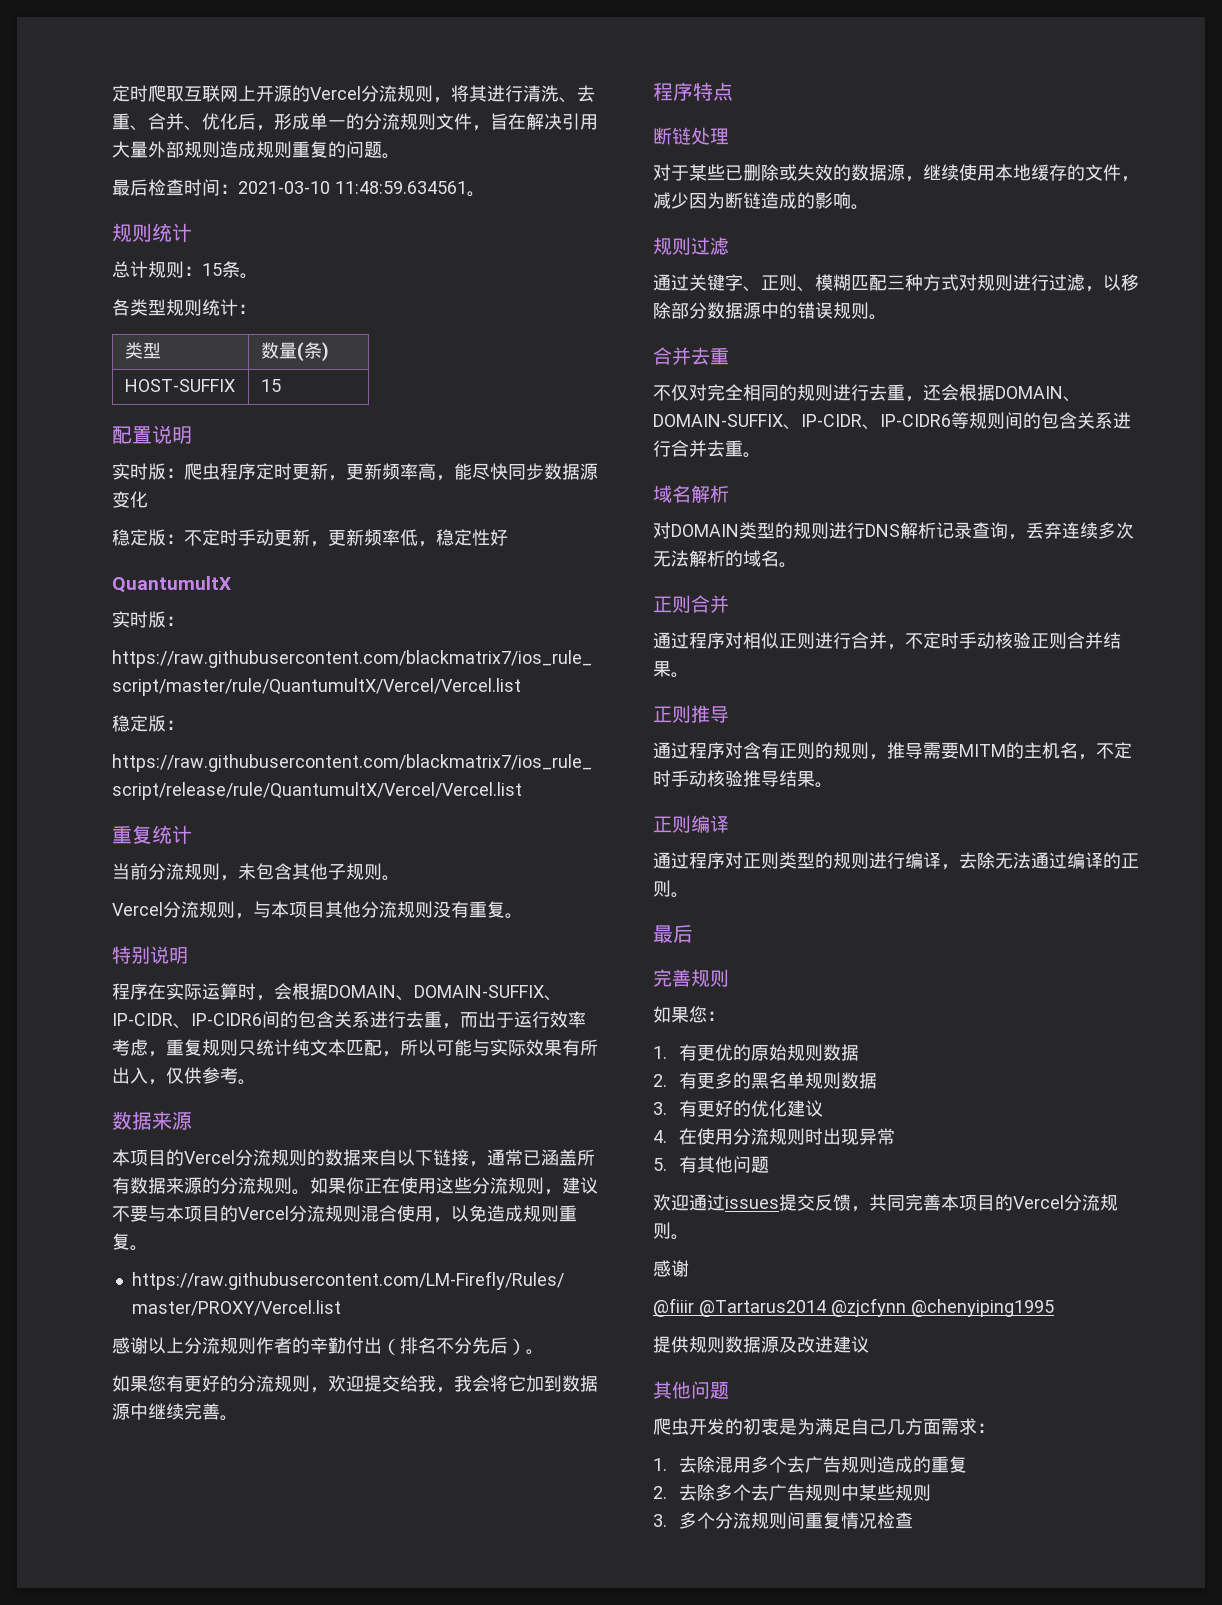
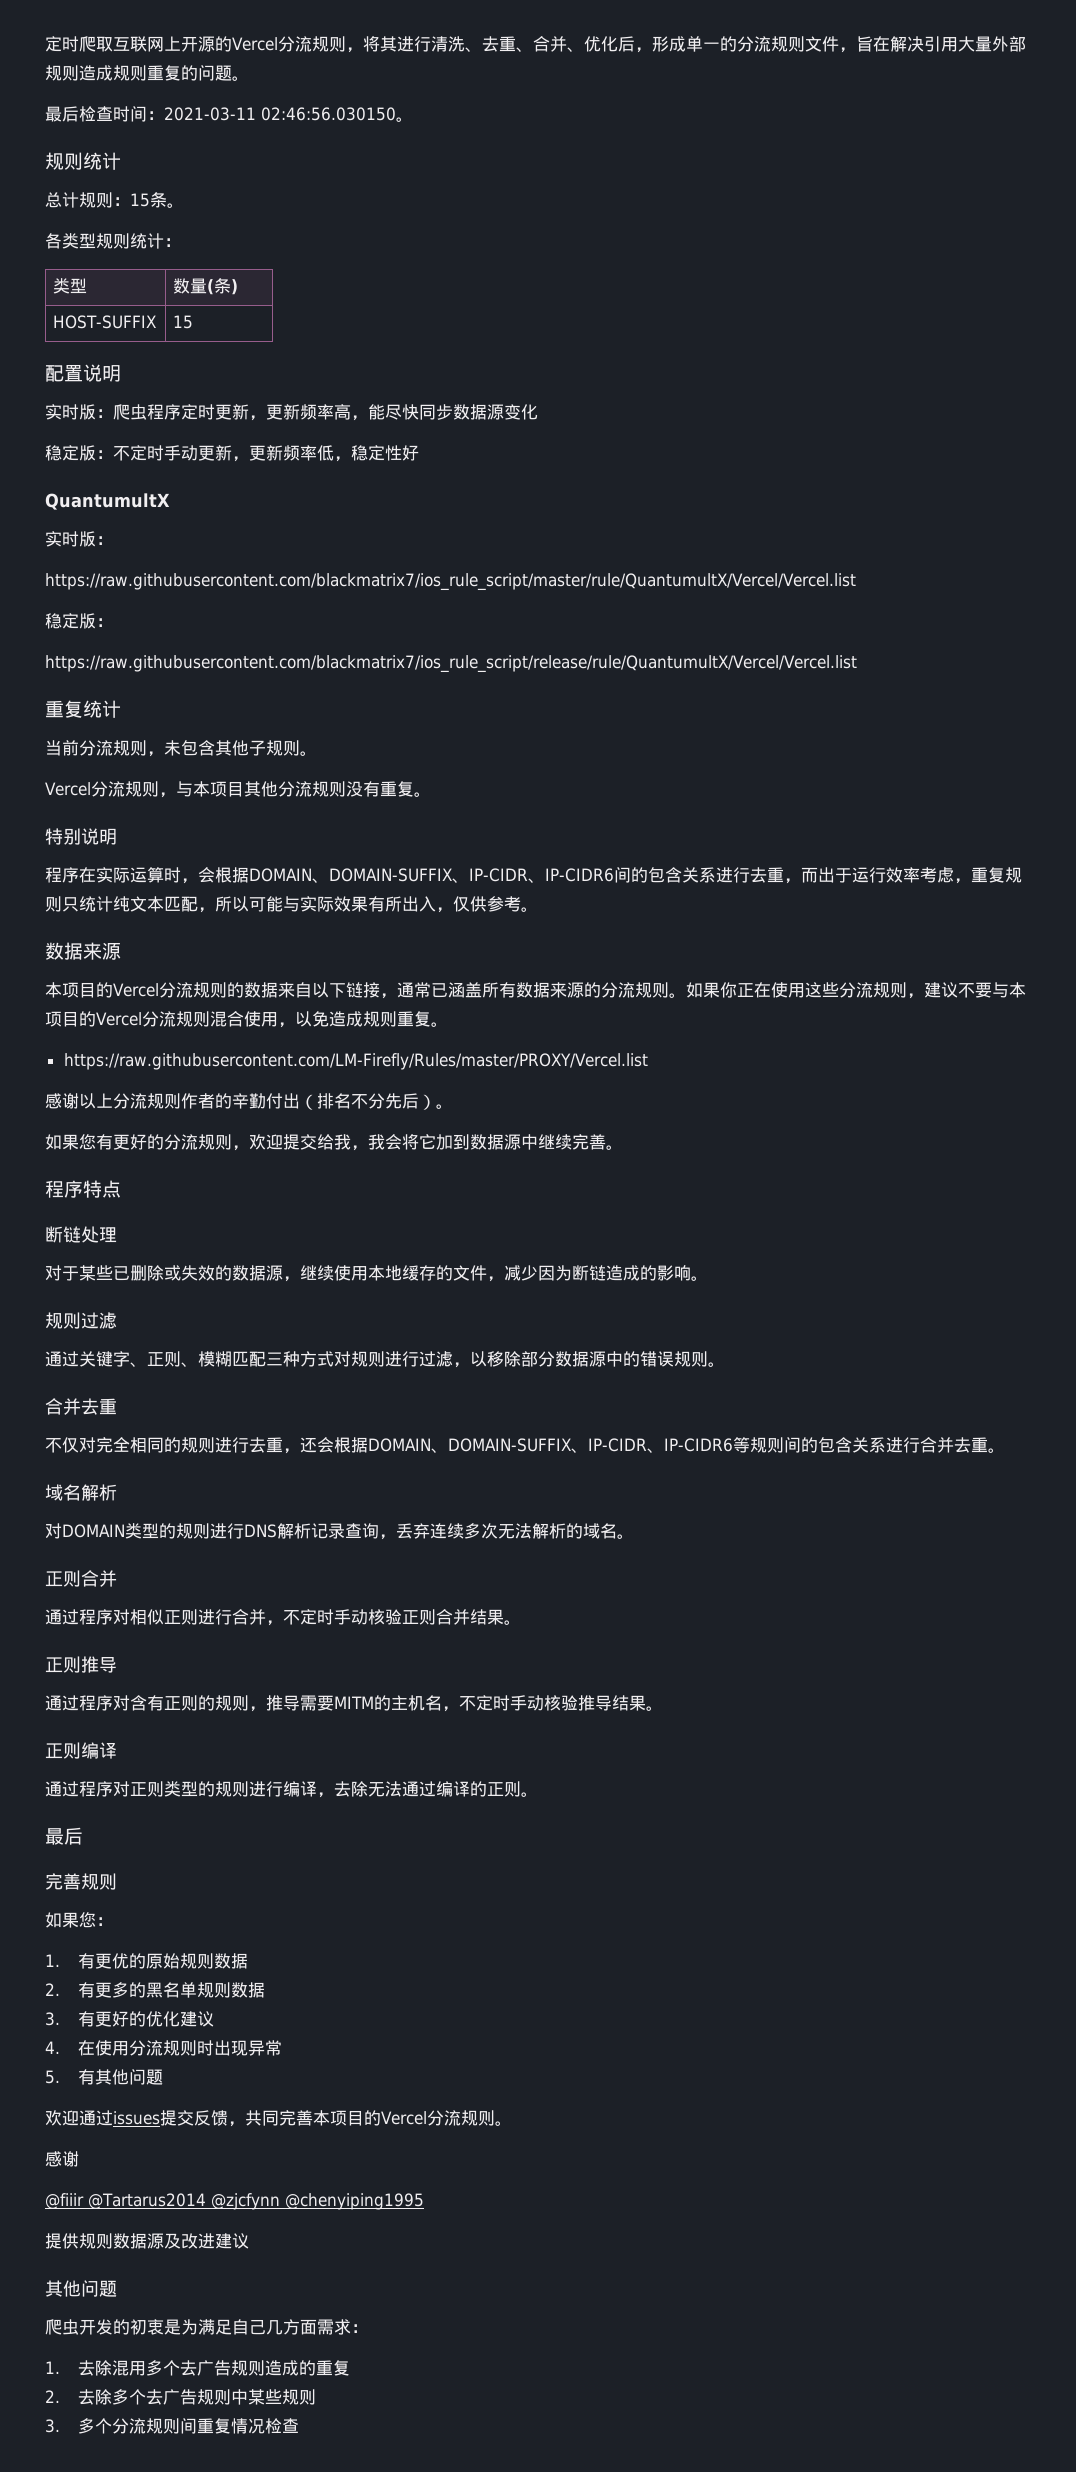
[238,181,467,194] 2021-03-10 11:48:59.634561 -> [164,107,396,121] 2021-03-11 02:46:56.030150

